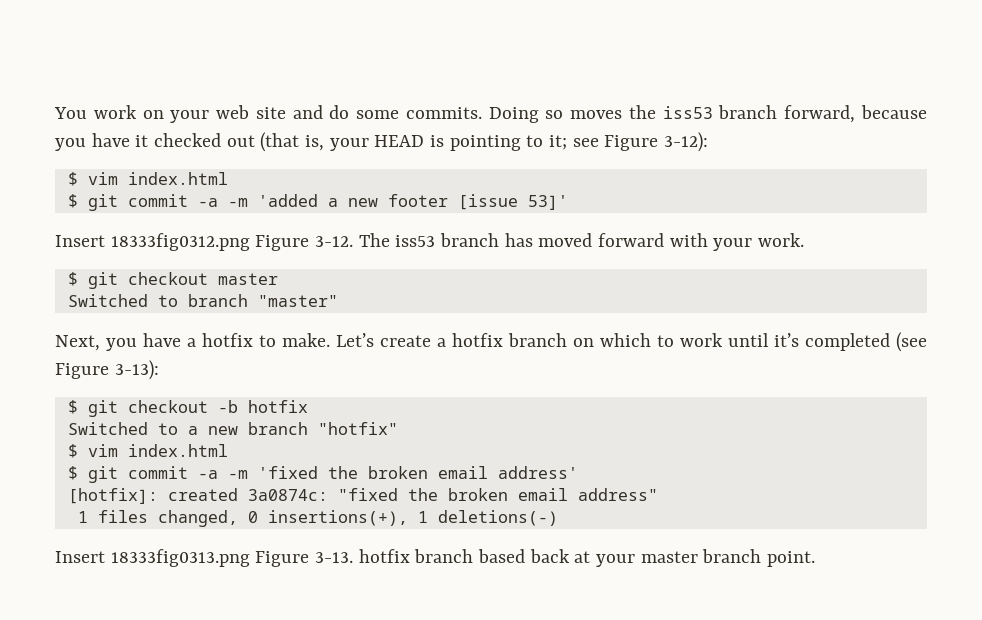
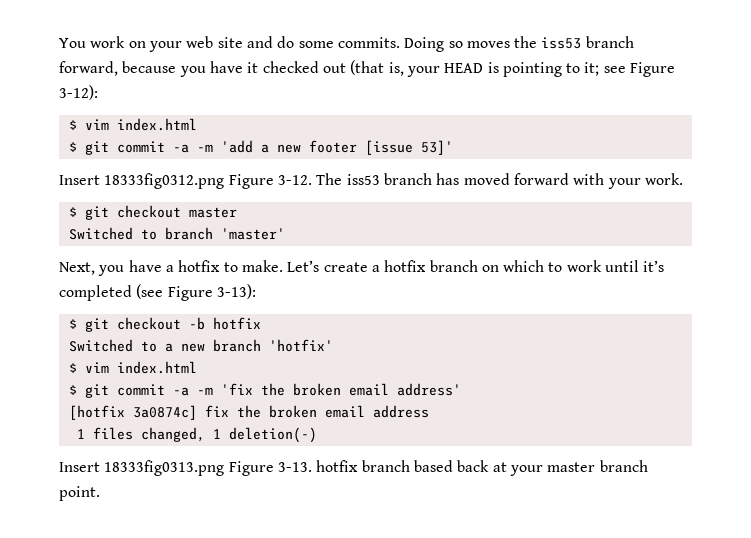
[257,194,318,207] 'added -> [220,140,253,153] 'add
[257,295,338,307] "master" -> [220,228,285,240] 'master'
[317,422,398,435] [67,444,228,458] [67,466,318,483] "hotfix" // $ vim index.html // $ git commit -a -m 'fixed -> [268,339,333,352] [68,361,197,374] [68,383,253,398] 'hotfix' // $ vim index.html // $ git commit -a -m 'fix
[67,488,658,504] [hotfix]: created 3a0874c: "fixed the broken email address" -> [68,405,429,420] [hotfix 3a0874c] fix the broken email address
[247,510,558,526] 0 insertions(+), 1 deletions(-) -> [212,427,317,443] 1 deletion(-)

